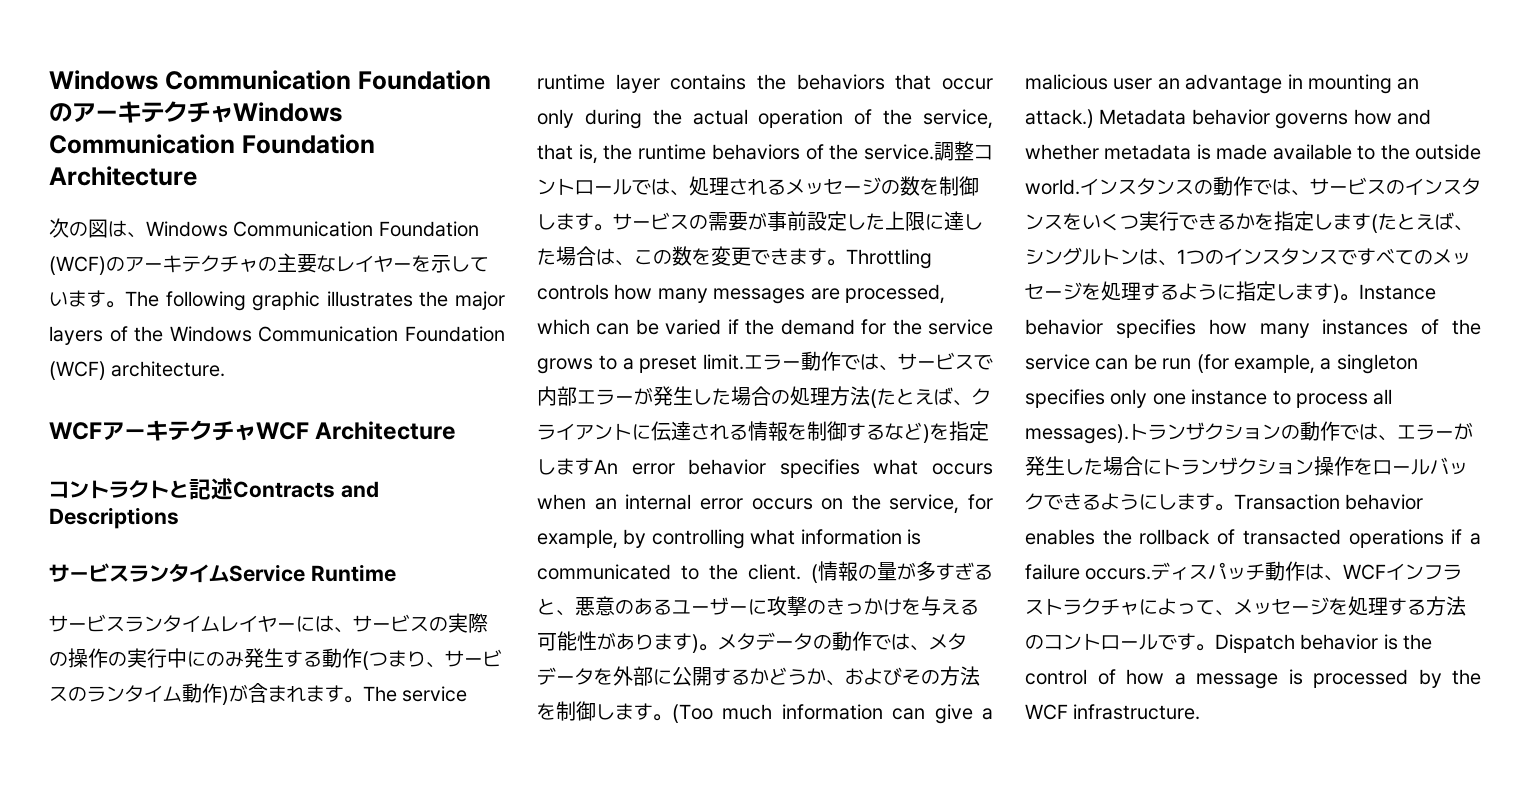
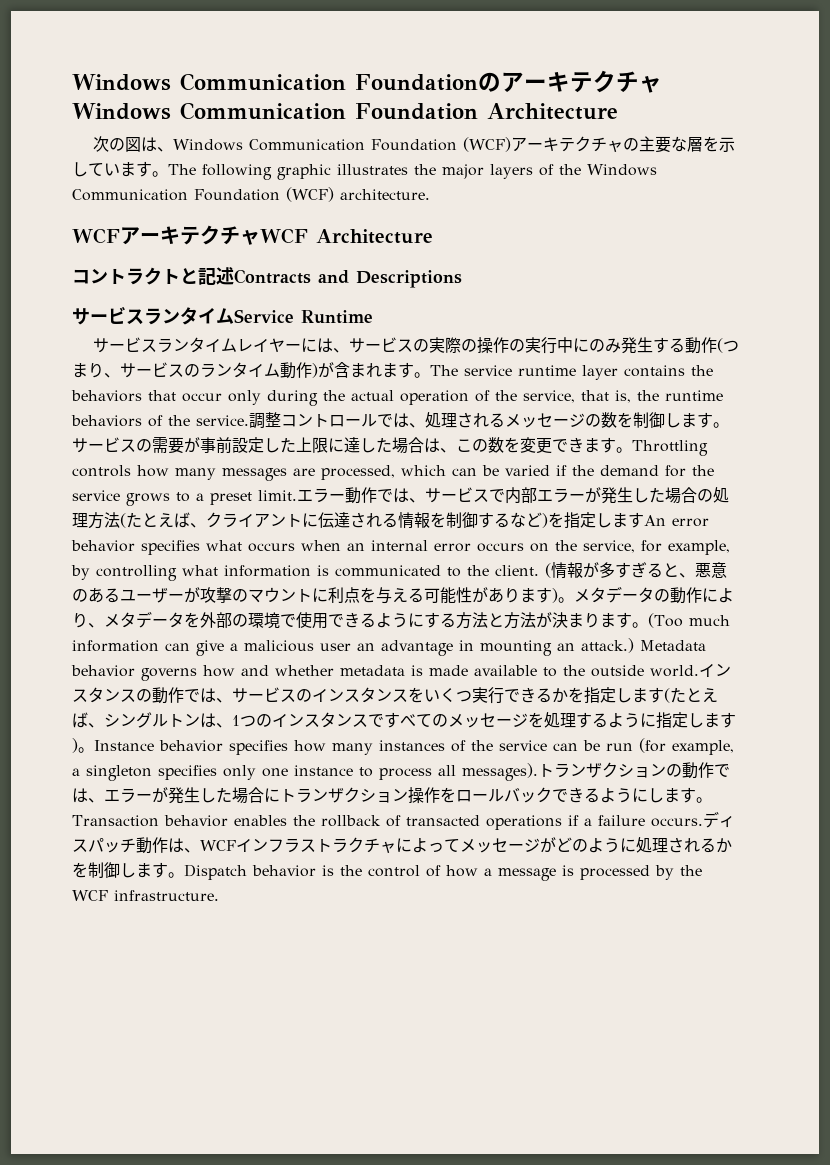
[106,256,125,272] の -> (512, 144) none
[336,255,412,272] レイヤー -> [687,137,704,152] 層
[858,562,897,581] の量 -> (583, 570) none
[748,596,902,616] に攻撃のきっかけ -> [184,587,360,603] が攻撃のマウントに利点
[872,633,910,650] では -> [702,588,734,603] [72,613,88,628] により
[653,666,980,686] [537,701,615,721] に公開するかどうか、およびその方法を制御し -> [232,612,600,629] の環境で使用できるようにする方法と方法が決まり
[1215,596,1466,616] [1025,633,1177,650] 、メッセージを処理する方法のコントロールで -> [460,837,732,853] [72,862,152,878] メッセージがどのように処理されるかを制御しま

